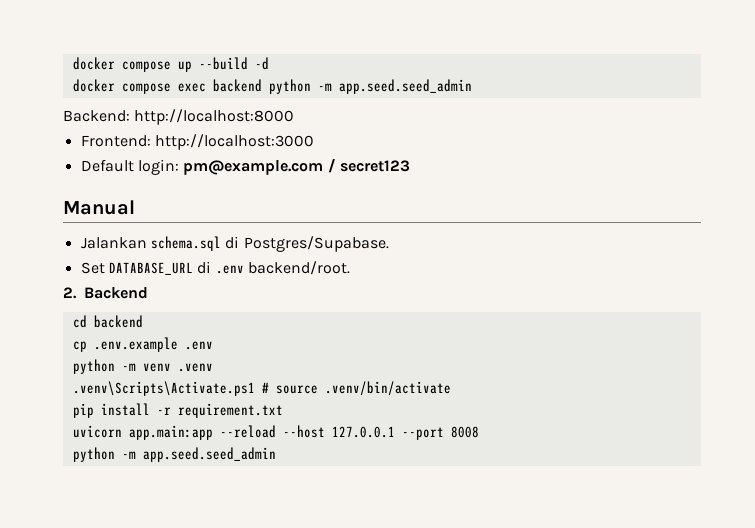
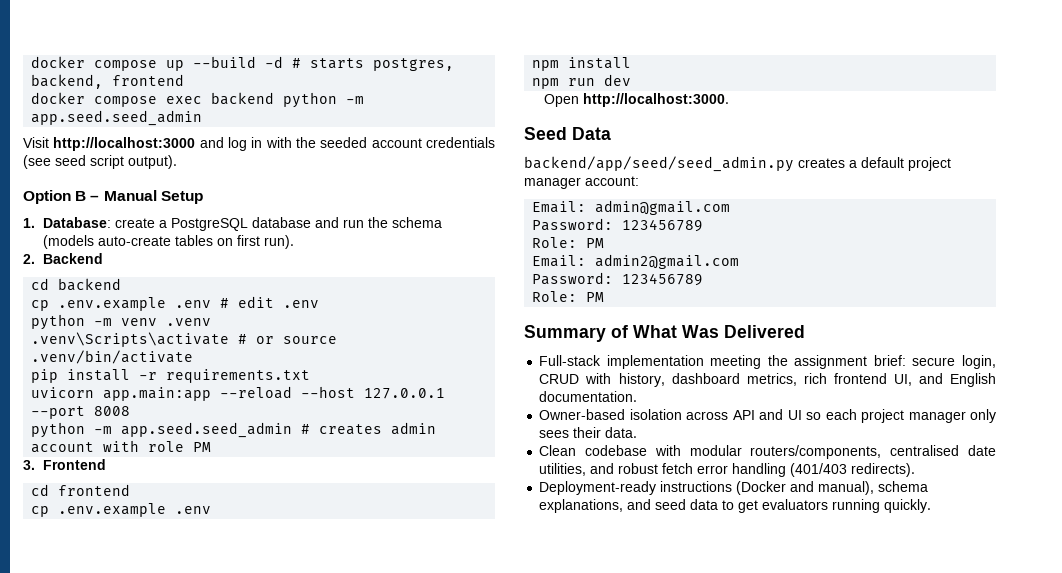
(269, 63) none -> [292,58,455,71] [31,74,185,89] # starts postgres, backend, frontend
[63,109,295,125] [80,134,314,150] [80,159,410,175] [63,200,135,215] [80,236,389,252] [80,261,350,275] Backend: http://localhost:8000 // Frontend: http://localhost:3000 // Default login: pm@example.com / secret123 // Manual // Jalankan schema.sql di Postgres/Supabase. // Set DATABASE_URL di .env backend/root. -> [23,137,495,151] [23,155,177,169] [23,190,203,204] [23,217,443,231] [43,235,295,249] Visit http://localhost:3000 and log in with the seeded account credentials (see seed script output). // Option B – Manual Setup // 1. Database: create a PostgreSQL database and run the schema (models auto-create tables on first run).
(213, 345) none -> [220,296,320,308] # edit .env
[72,381,269,396] .venv\Scripts\Activate.ps1 # -> [31,332,275,347] .venv\Scripts\activate # or
[177,403,283,418] requirement.txt -> [166,369,311,383] requirements.txt
(276, 454) none -> [301,422,437,435] [31,440,212,453] [23,459,107,470] [31,484,131,496] [31,503,212,517] [532,57,632,71] [532,74,632,89] [544,93,730,107] [524,127,611,140] [524,156,951,172] [524,176,639,189] [532,200,731,215] [532,218,704,232] [532,237,605,248] [532,254,740,269] [532,272,704,286] [532,291,605,302] [524,325,805,342] [539,355,996,369] [539,373,996,387] [539,391,638,402] [539,409,996,423] [539,427,638,438] [539,445,996,459] [539,463,916,477] [539,481,929,495] [539,499,932,513] # creates admin account with role PM // 3. Frontend // cd frontend // cp .env.example .env // npm install // npm run dev // Open http://localhost:3000. // Seed Data // backend/app/seed/seed_admin.py creates a default project manager account: // Email: admin@gmail.com // Password: 123456789 // Role: PM // Email: admin2@gmail.com // Password: 123456789 // Role: PM // Summary of What Was Delivered // Full-stack implementation meeting the assignment brief: secure login, CRUD with history, dashboard metrics, rich frontend UI, and English documentation. // Owner-based isolation across API and UI so each project manager only sees their data. // Clean codebase with modular routers/components, centralised date utilities, and robust fetch error handling (401/403 redirects). // Deployment-ready instructions (Docker and manual), schema explanations, and seed data to get evaluators running quickly.

